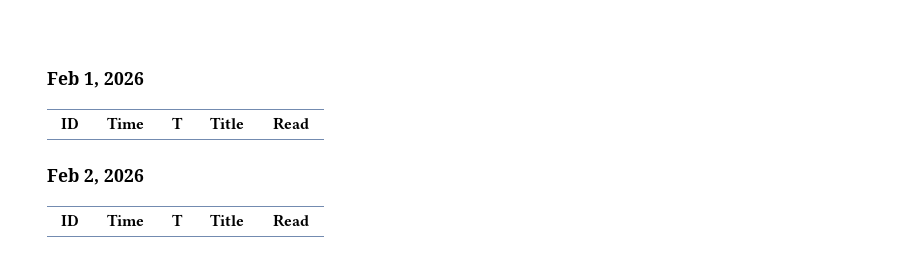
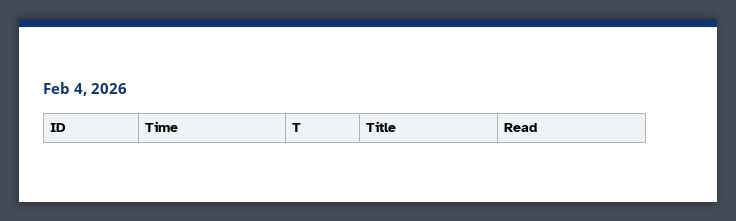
[47,71,144,88] [60,117,79,129] [106,117,144,129] [171,117,183,129] [209,117,244,129] [272,117,309,130] [47,168,144,185] [60,214,79,226] [106,214,144,226] [171,214,183,226] [209,214,244,226] [272,214,309,227] Feb 1, 2026 // ID | Time | T | Title | Read // Feb 2, 2026 // ID | Time | T | Title | Read -> [43,82,127,96] [50,123,67,132] [145,121,179,132] [292,123,302,132] [366,121,397,132] [504,123,538,132] Feb 4, 2026 // ID | Time | T | Title | Read

